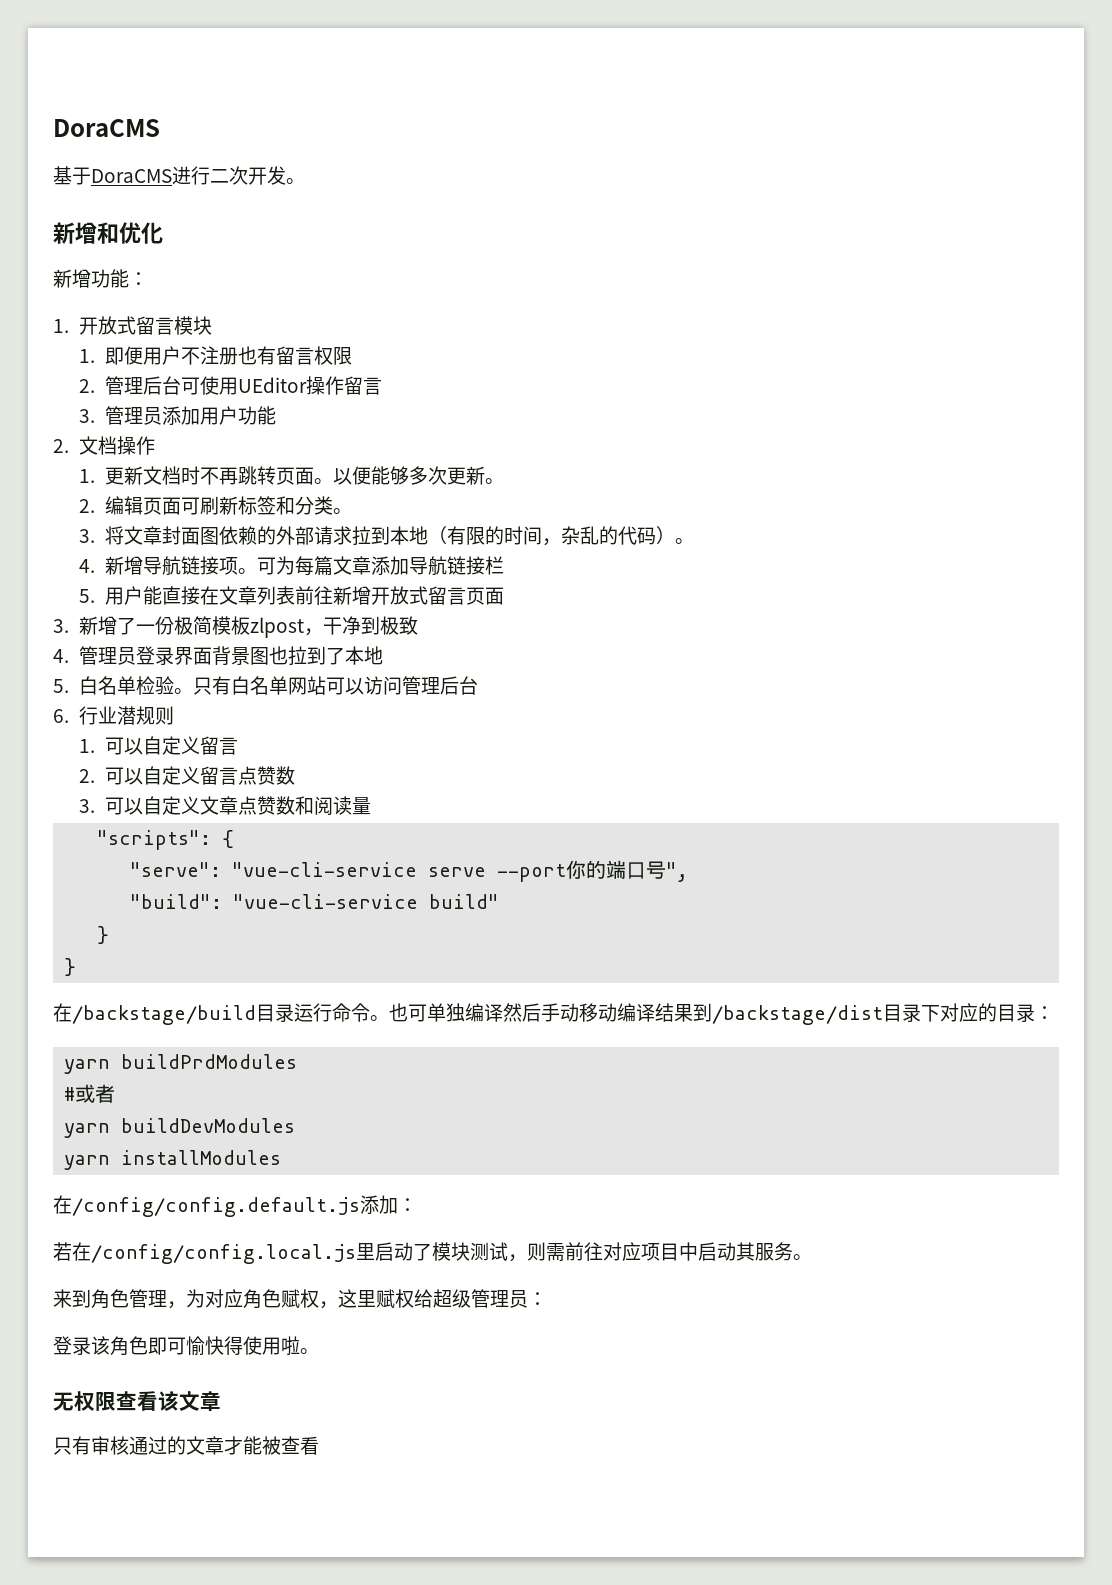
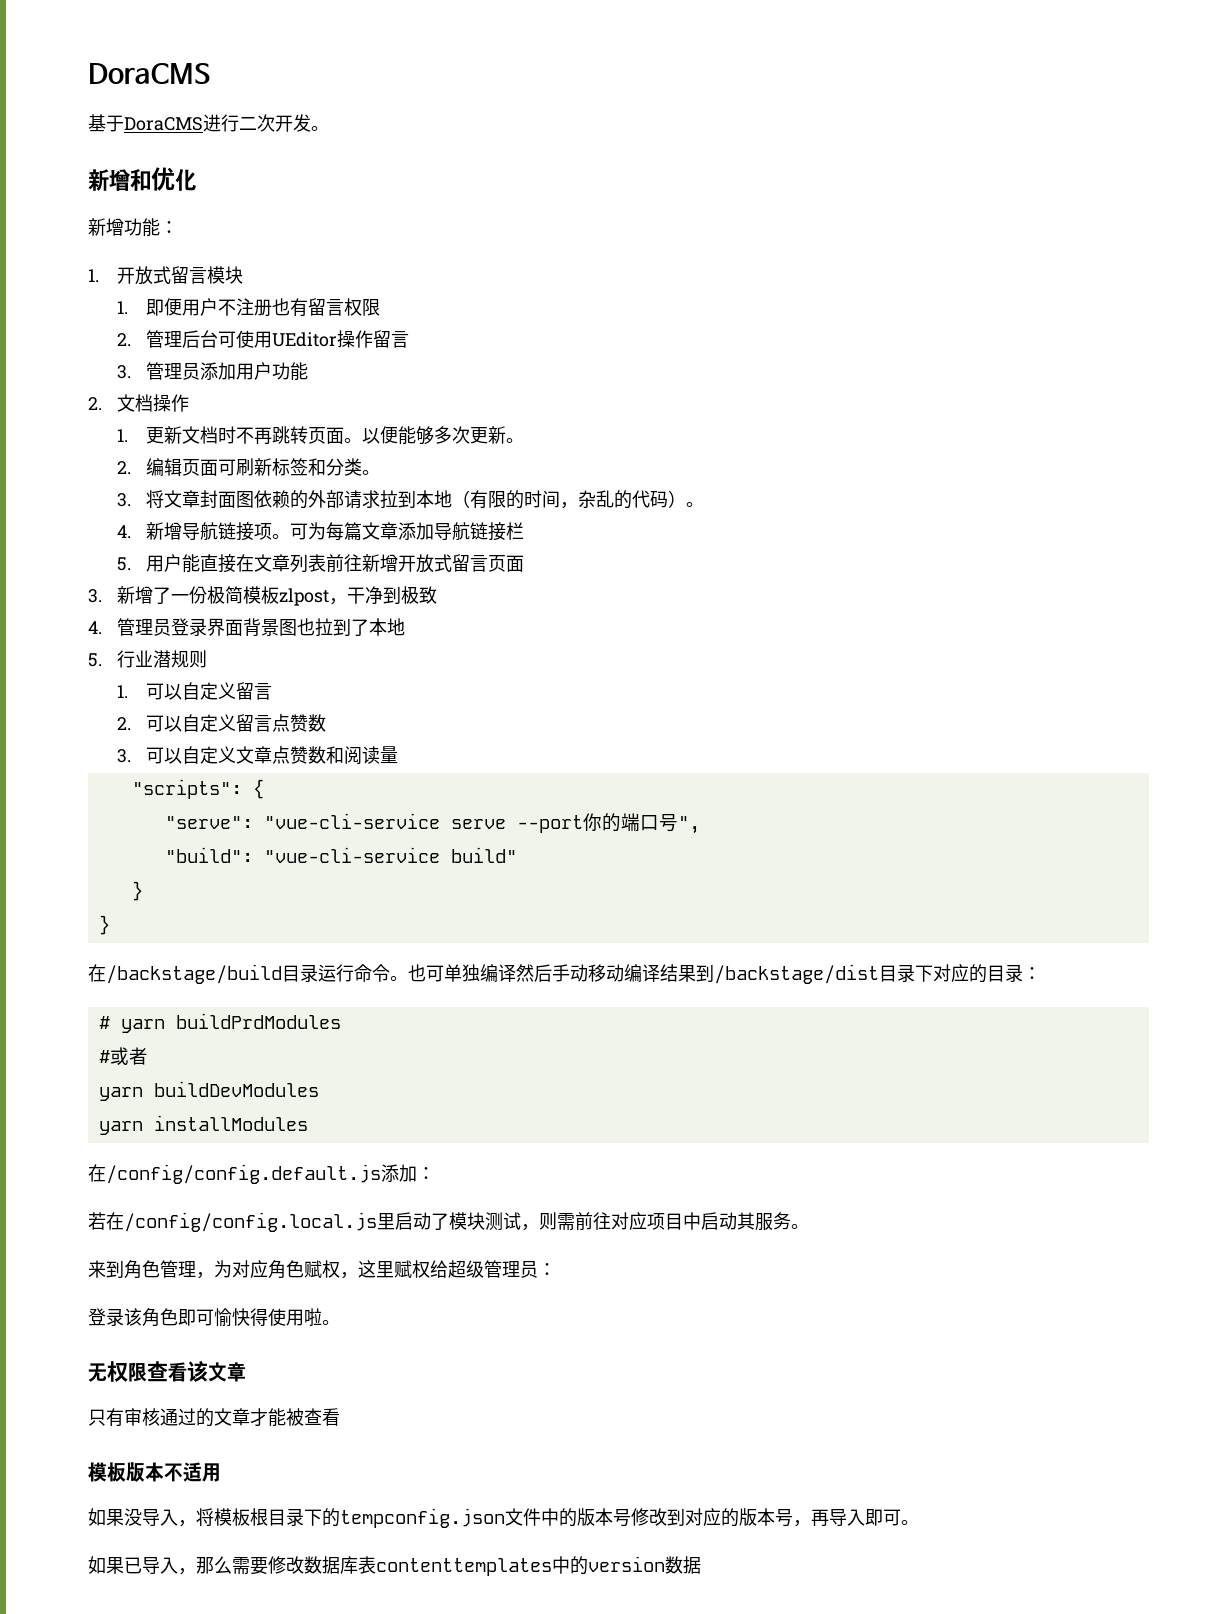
[79,676,479,695] [53,709,69,723] 白名单检验。只有白名单网站可以访问管理后台 // 6. -> (102, 660) none
(1054, 1013) none -> [98,1016,110,1029] #
(319, 1445) none -> [88,1462,221,1482] [88,1508,919,1528] [88,1556,701,1576] // 模板版本不适用 // 如果没导入，将模板根目录下的tempconfig.json文件中的版本号修改到对应的版本号，再导入即可。 // 如果已导入，那么需要修改数据库表contenttemplates中的version数据

